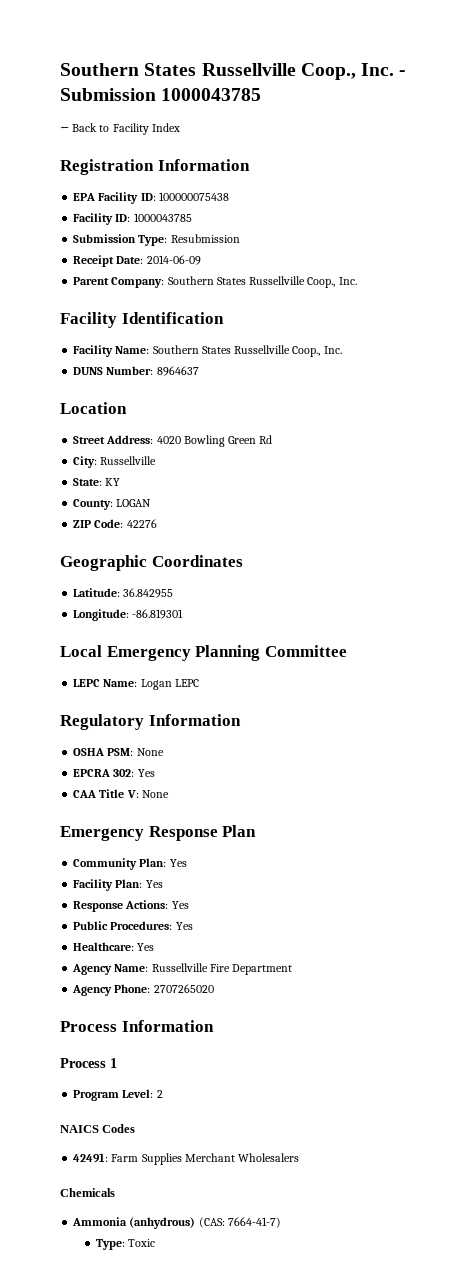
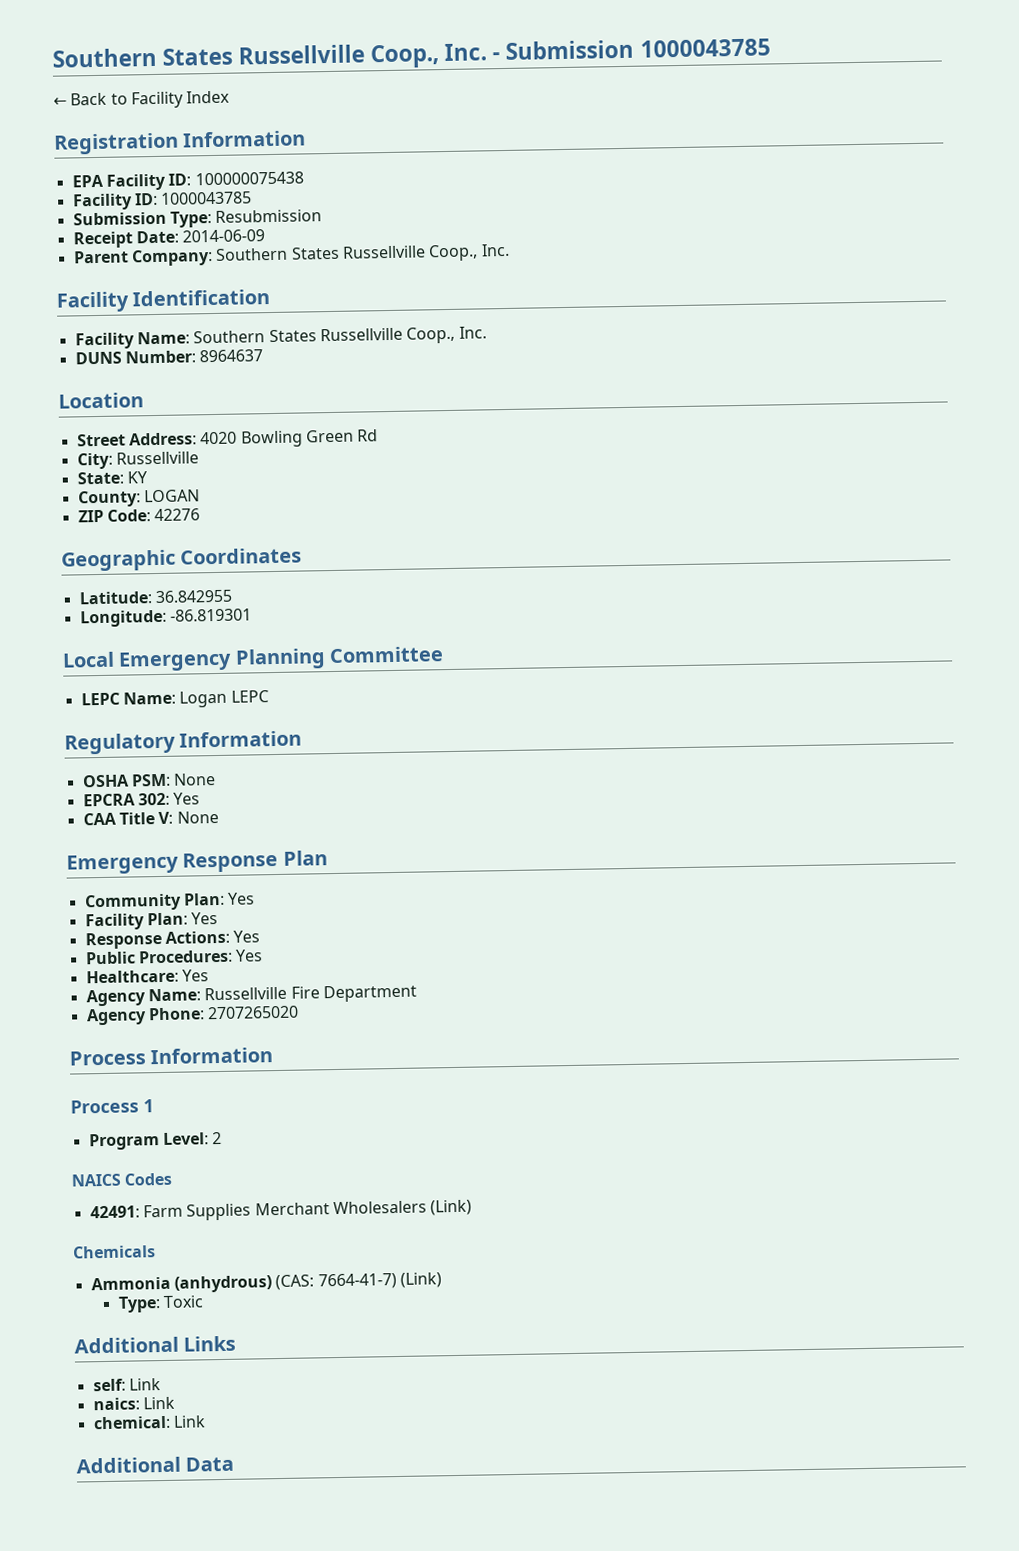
(300, 1157) none -> [430,1199,473,1216] (Link)
(281, 1222) none -> [399,1272,442,1288] (Link)
(156, 1243) none -> [74,1335,237,1354] [92,1378,161,1392] [92,1396,175,1411] [92,1415,206,1430] [76,1456,235,1474] // Additional Links // self: Link // naics: Link // chemical: Link // Additional Data

